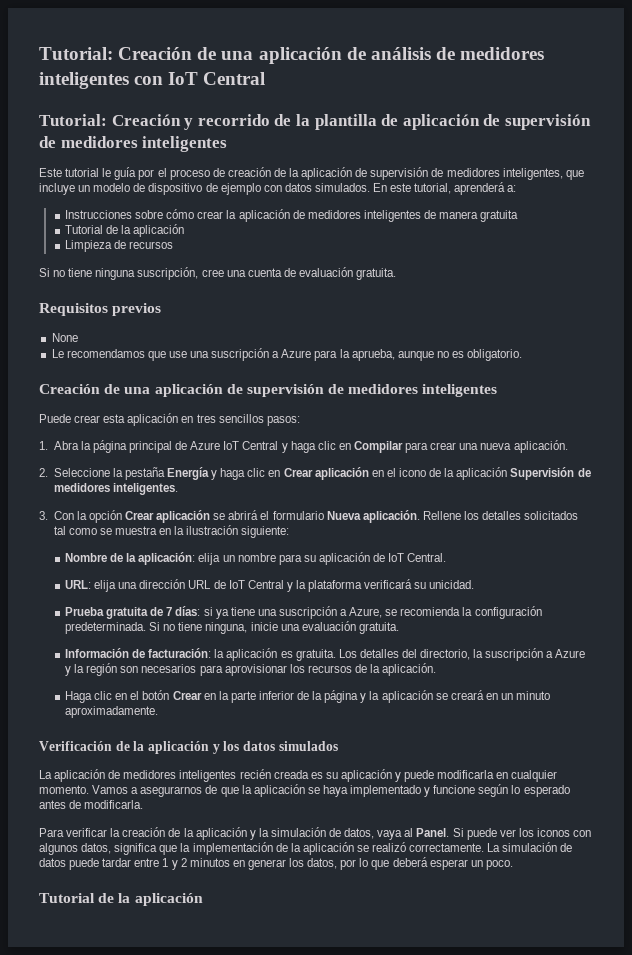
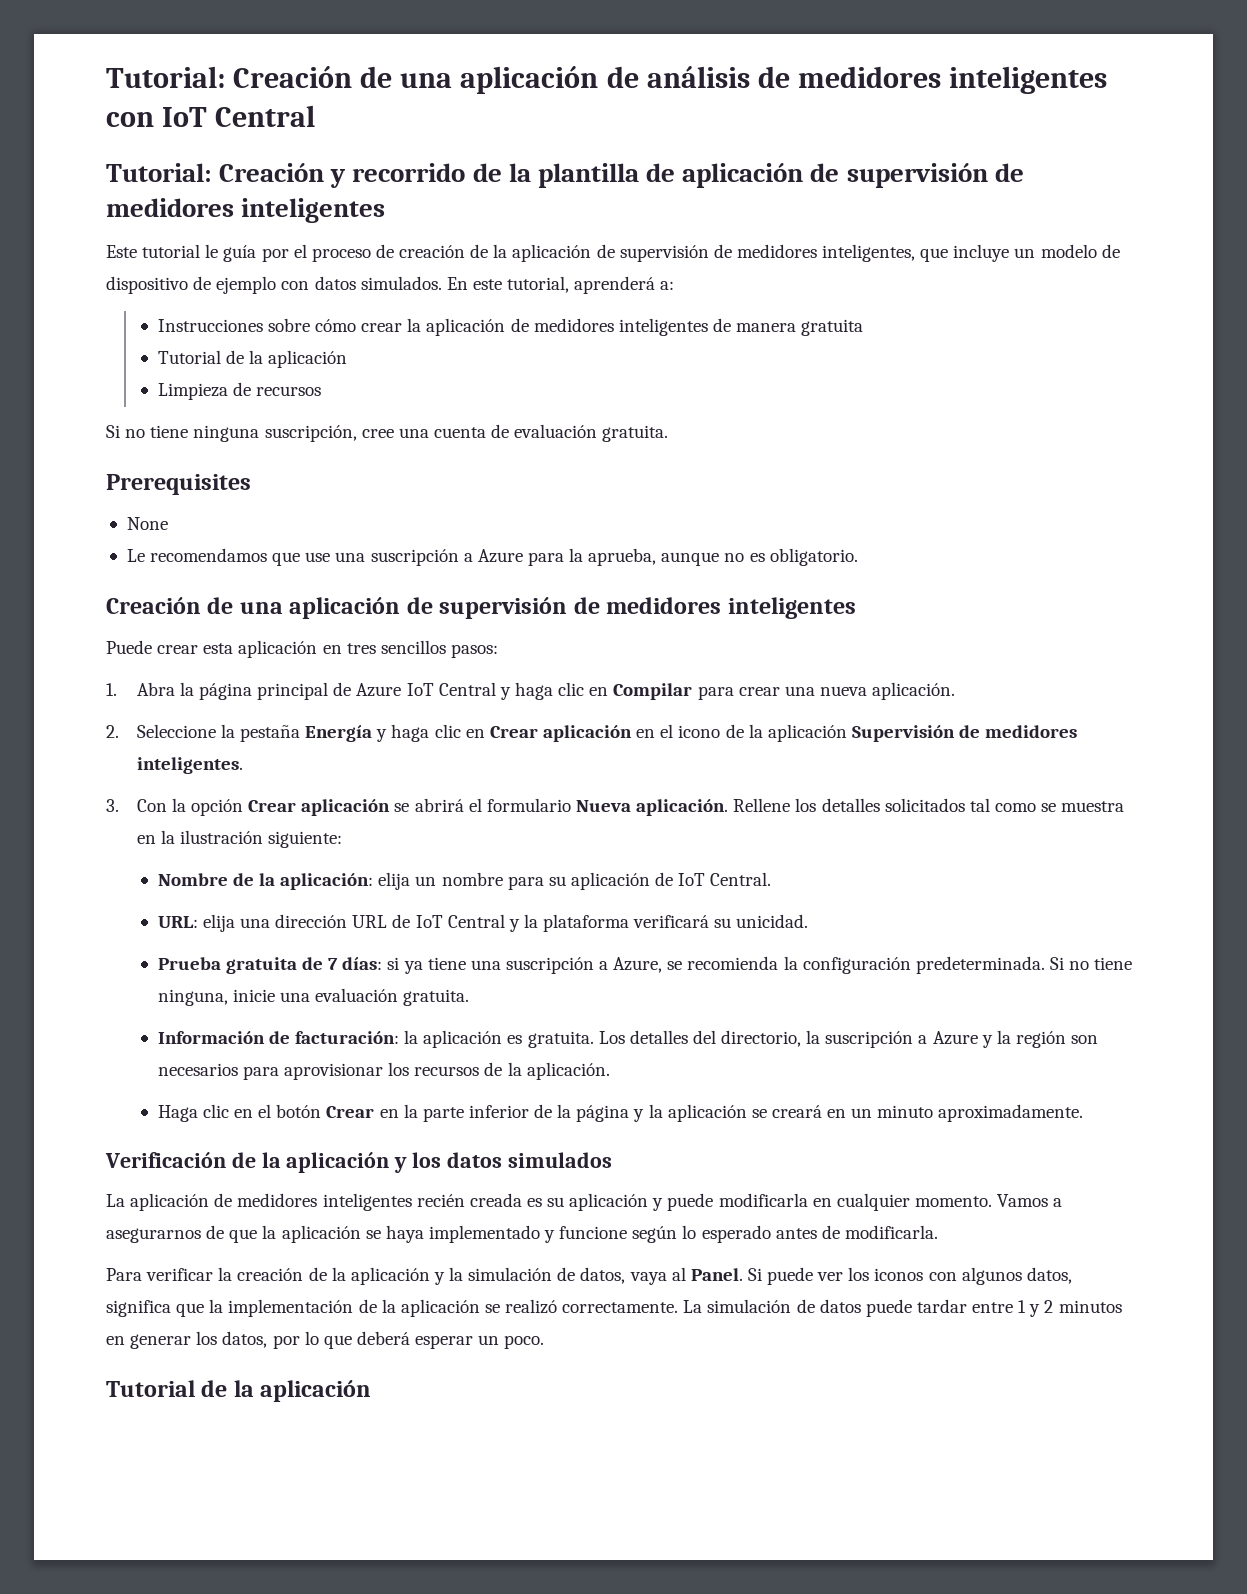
[39,303,162,316] Requisitos previos -> [106,474,251,495] Prerequisites

